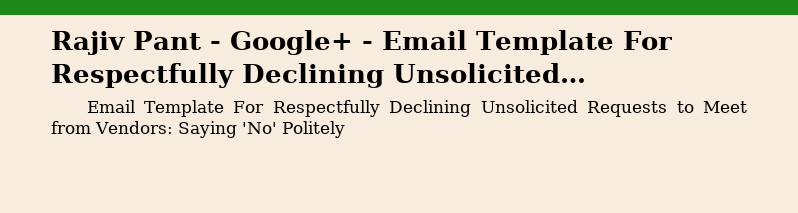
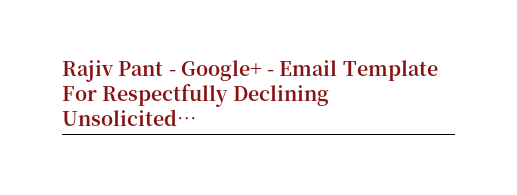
[86,100,748,117] [51,121,345,138] // Email Template For Respectfully Declining Unsolicited Requests to Meet from Vendors: Saying 'No' Politely -> (197, 117) none

